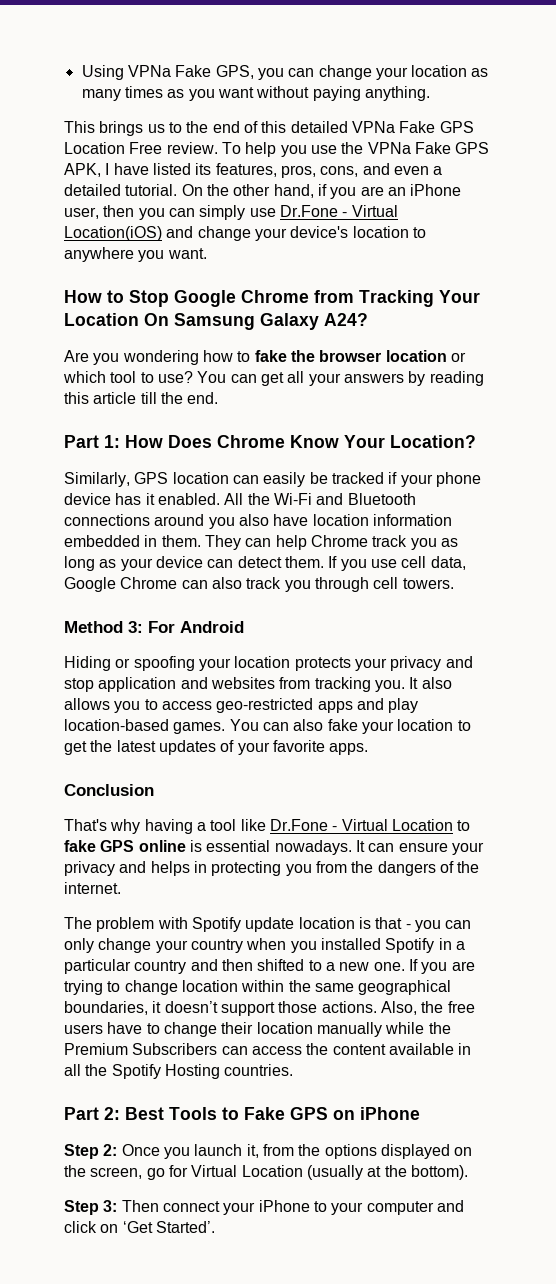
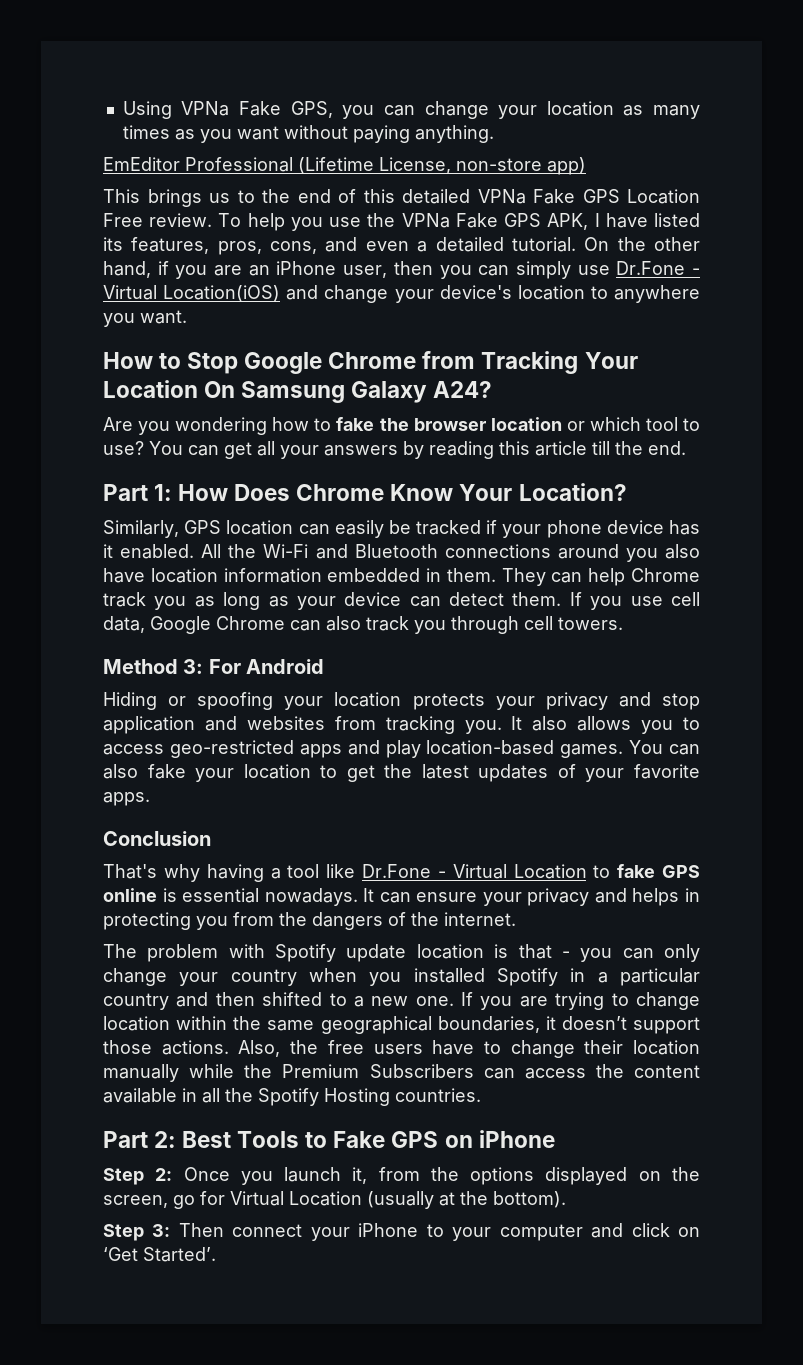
(430, 93) none -> [103,157,586,175] // EmEditor Professional (Lifetime License, non-store app)

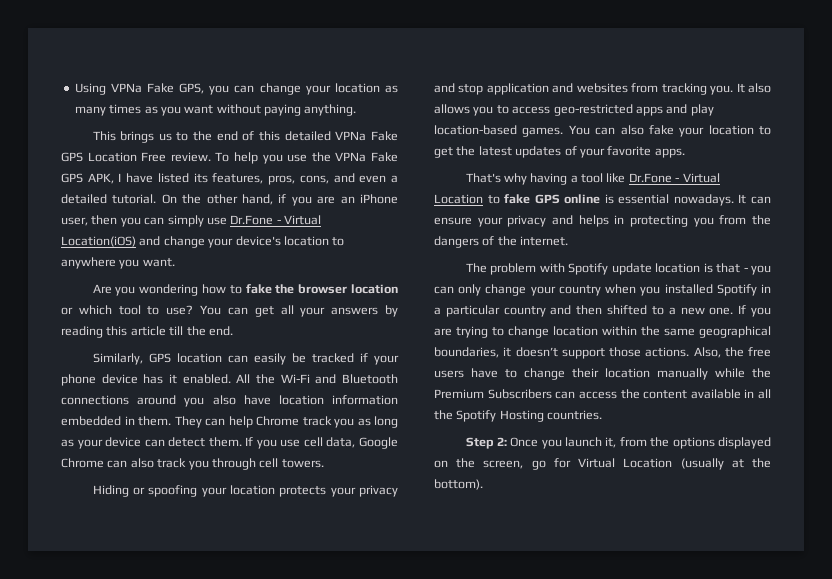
[103,157,586,175] // EmEditor Professional (Lifetime License, non-store app) -> (357, 110) none
[103,351,638,374] [103,380,493,403] // How to Stop Google Chrome from Tracking Your Location On Samsung Galaxy A24? -> (175, 262) none
[103,483,627,501] // Part 1: How Does Chrome Know Your Location? -> (233, 331) none
[103,659,325,674] // Method 3: For Android -> (324, 463) none
[103,831,211,846] // Conclusion -> (685, 153) none
[103,1130,555,1148] // Part 2: Best Tools to Fake GPS on iPhone -> (603, 415) none
[103,1223,700,1241] [103,1247,216,1262] // Step 3: Then connect your iPhone to your computer and click on ‘Get Started’. -> (483, 484) none

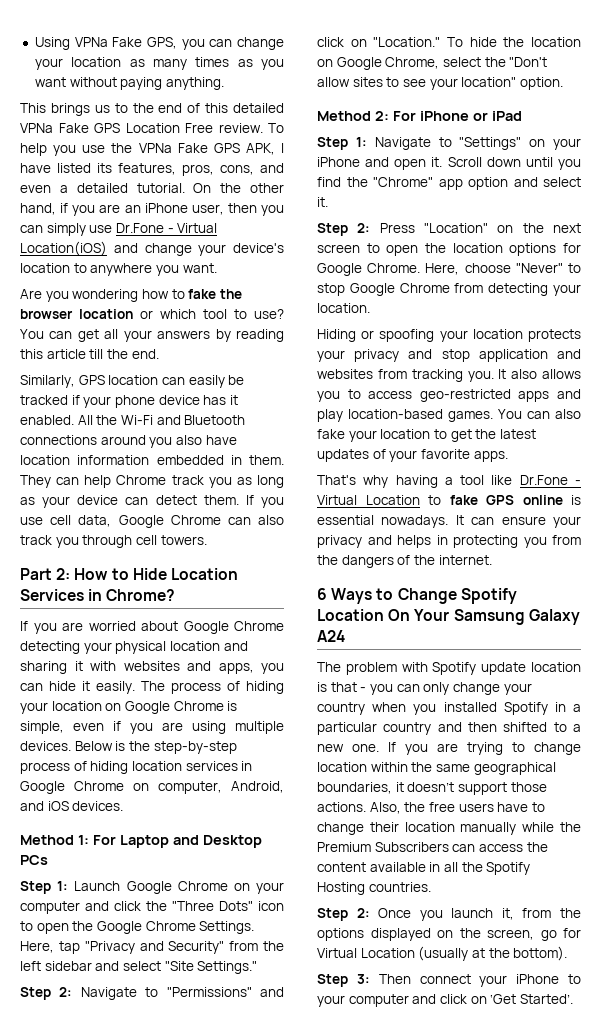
(324, 463) none -> [20,568,238,580] [20,589,176,601] [20,621,284,634] [20,641,248,654] [20,661,284,674] [20,681,284,694] [20,701,238,714] [20,721,284,734] [20,741,237,754] [20,761,253,774] [20,781,284,794] [20,801,124,811] [20,835,262,848] [20,855,48,865] [20,881,284,894] [20,901,284,914] [20,921,255,934] [20,941,284,954] [20,961,258,974] [20,987,284,1000] [317,37,581,47] [317,57,548,70] [317,77,563,90] [317,111,522,121] [317,137,581,150] [317,157,581,170] [317,177,581,190] [317,197,328,207] [317,223,581,236] [317,243,581,256] [317,263,581,276] [317,283,581,296] [317,303,370,313] // Part 2: How to Hide Location Services in Chrome? // If you are worried about Google Chrome detecting your physical location and sharing it with websites and apps, you can hide it easily. The process of hiding your location on Google Chrome is simple, even if you are using multiple devices. Below is the step-by-step process of hiding location services in Google Chrome on computer, Android, and iOS devices. // Method 1: For Laptop and Desktop PCs // Step 1: Launch Google Chrome on your computer and click the "Three Dots" icon to open the Google Chrome Settings. Here, tap "Privacy and Security" from the left sidebar and select "Site Settings." // Step 2: Navigate to "Permissions" and click on "Location." To hide the location on Google Chrome, select the "Don't allow sites to see your location" option. // Method 2: For iPhone or iPad // Step 1: Navigate to "Settings" on your iPhone and open it. Scroll down until you find the "Chrome" app option and select it. // Step 2: Press "Location" on the next screen to open the location options for Google Chrome. Here, choose "Never" to stop Google Chrome from detecting your location.
(569, 241) none -> [317,588,517,604] [317,609,580,625] [317,630,345,642] // 6 Ways to Change Spotify Location On Your Samsung Galaxy A24
(483, 484) none -> [317,974,581,987] [317,994,573,1007] // Step 3: Then connect your iPhone to your computer and click on ‘Get Started’.

